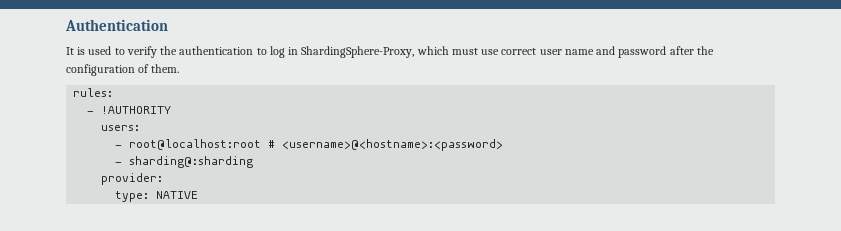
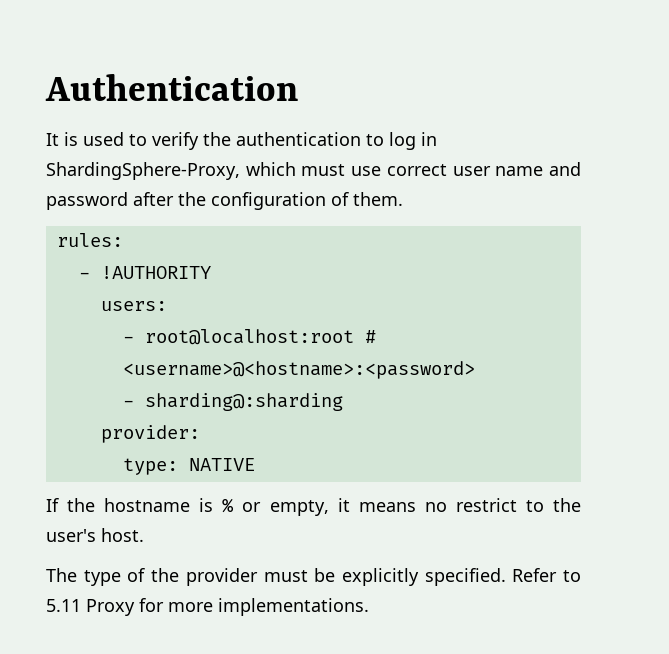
(199, 195) none -> [46,498,581,516] [46,528,144,542] [46,568,581,586] [46,598,369,616] // If the hostname is % or empty, it means no restrict to the user's host. // The type of the provider must be explicitly specified. Refer to 5.11 Proxy for more implementations.

